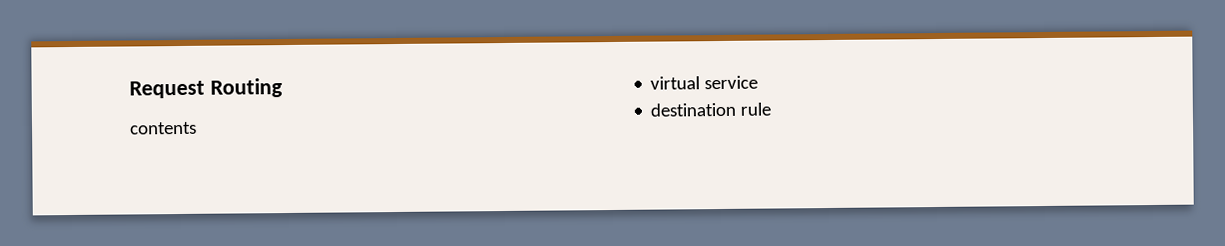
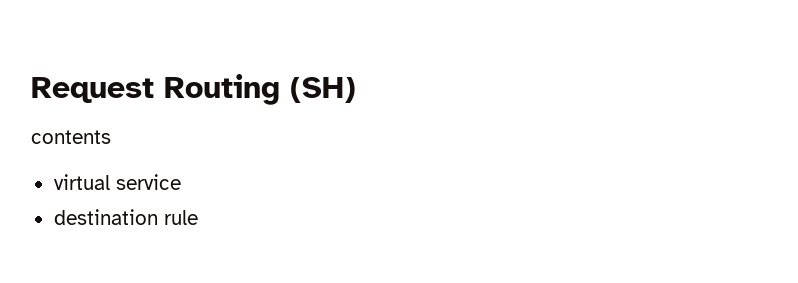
(283, 88) none -> [290,77,356,103] (SH)

